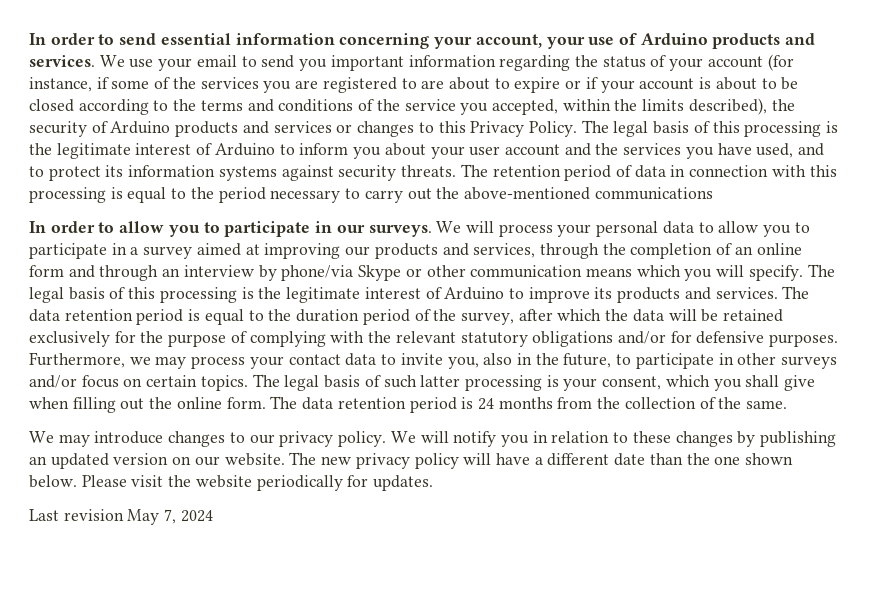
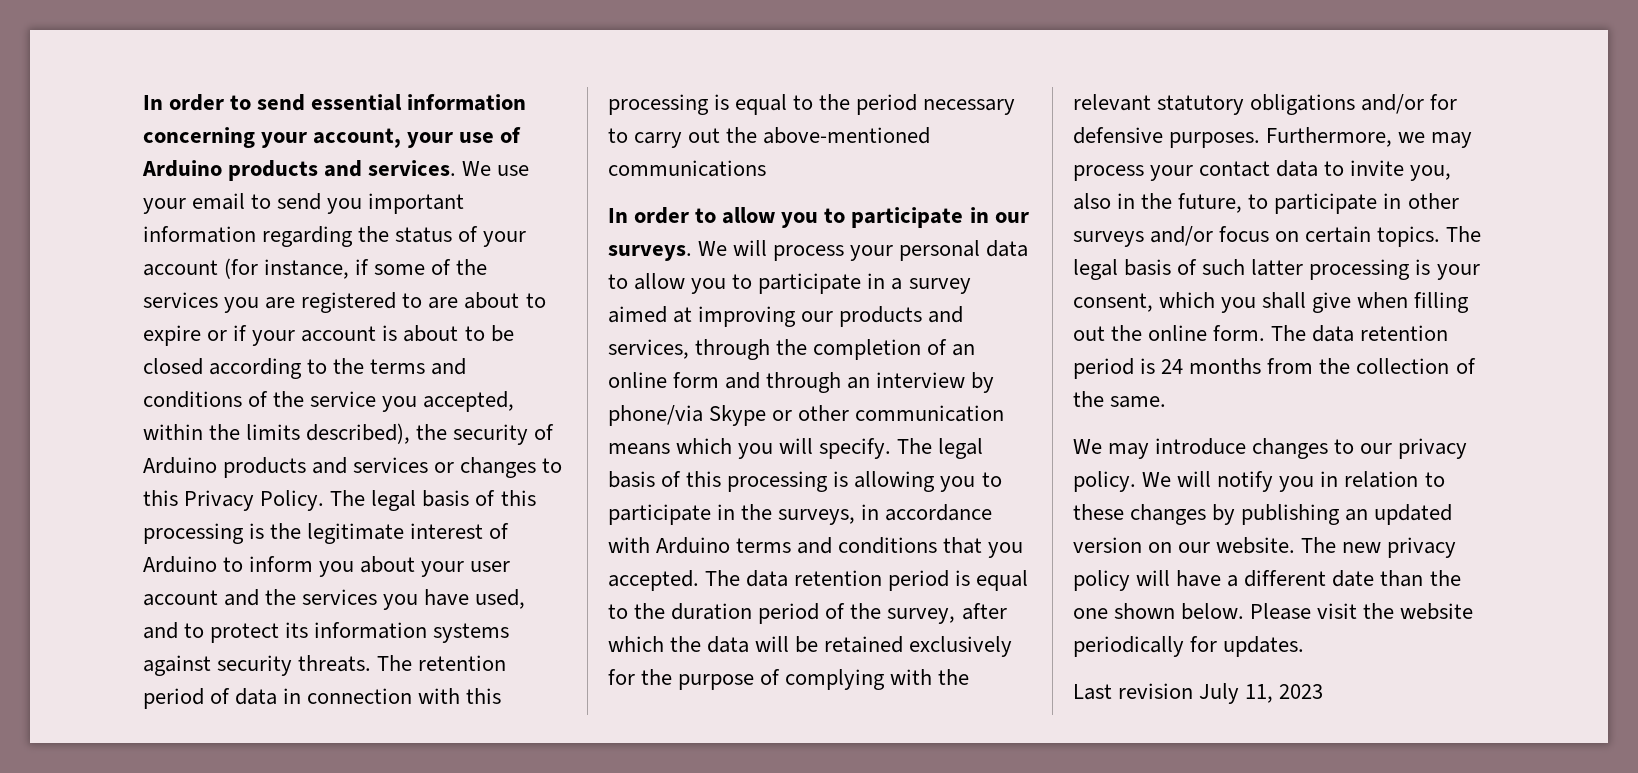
[258,287,778,303] the legitimate interest of Arduino to improve its products and services. -> [854,471,1002,492] [608,504,993,525] [608,537,1024,558] [608,570,699,591] allowing you to participate in the surveys, in accordance with Arduino terms and conditions that you accepted.
[127,509,213,525] May 7, 2024 -> [1199,683,1324,704] July 11, 2023

